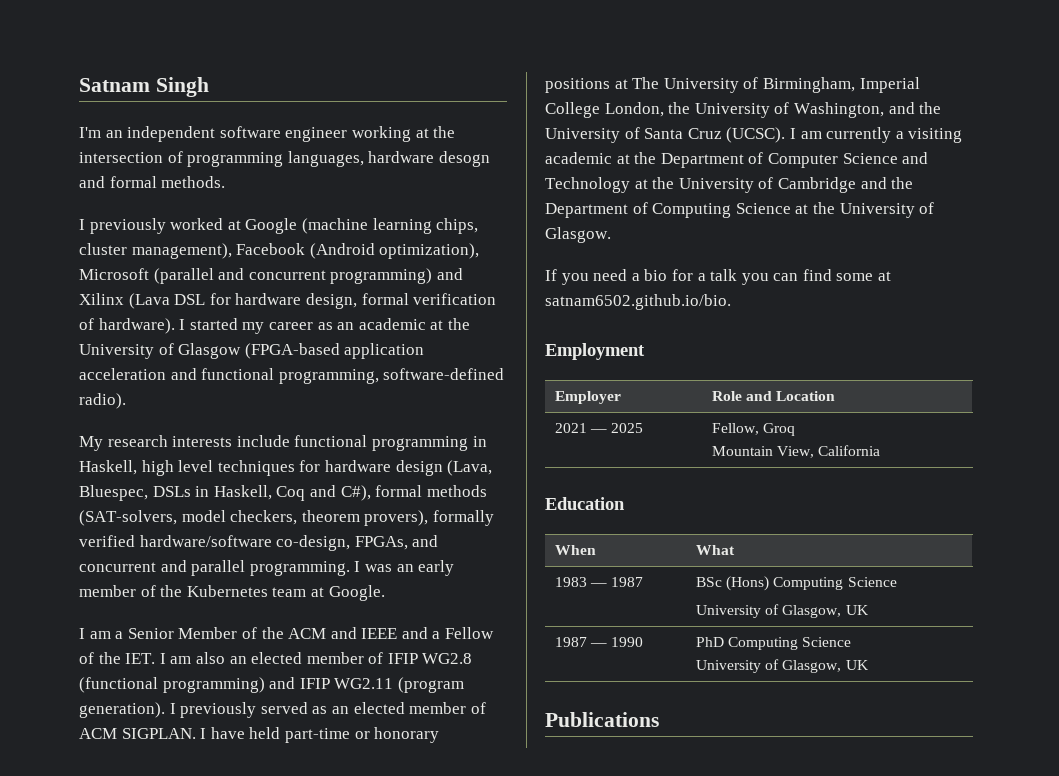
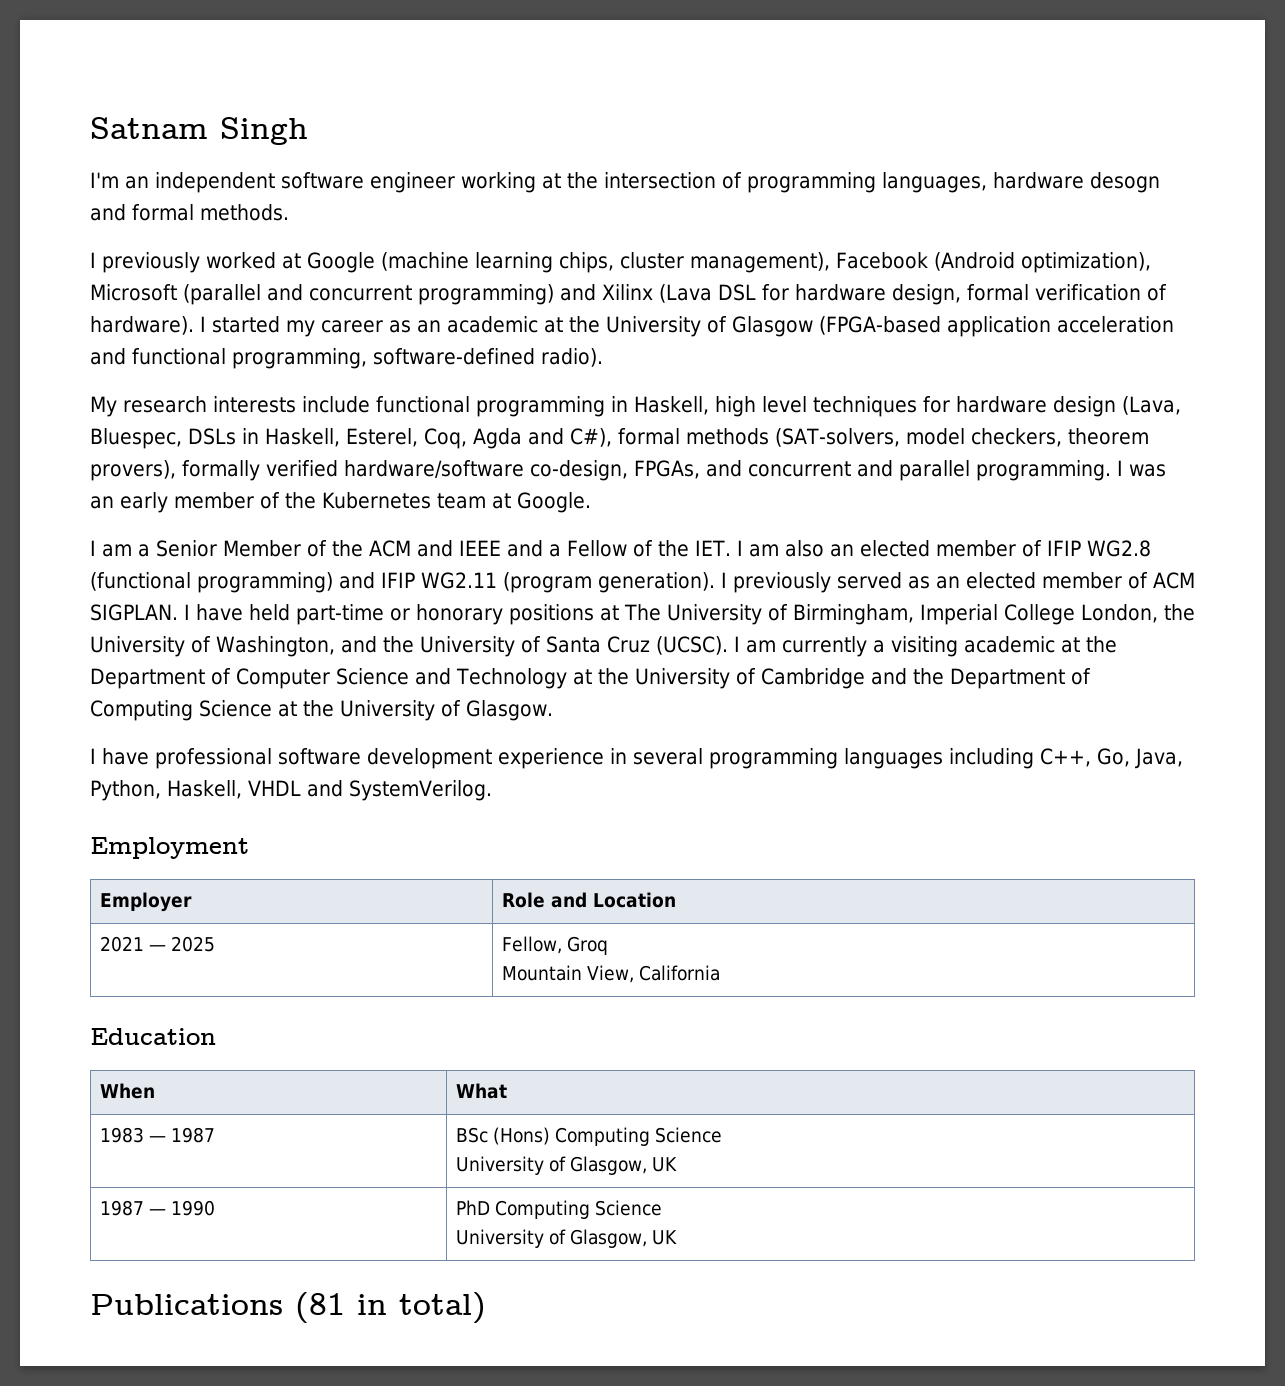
[276,486,306,501] Coq -> [345,428,522,449] Esterel, Coq, Agda
[545,269,892,285] [545,294,731,310] If you need a bio for a talk you can find some at satnam6502.github.io/bio. -> [90,748,1183,769] [90,780,492,801] I have professional software development experience in several programming languages including C++, Go, Java, Python, Haskell, VHDL and SystemVerilog.
(659, 719) none -> [295,1292,486,1324] (81 in total)

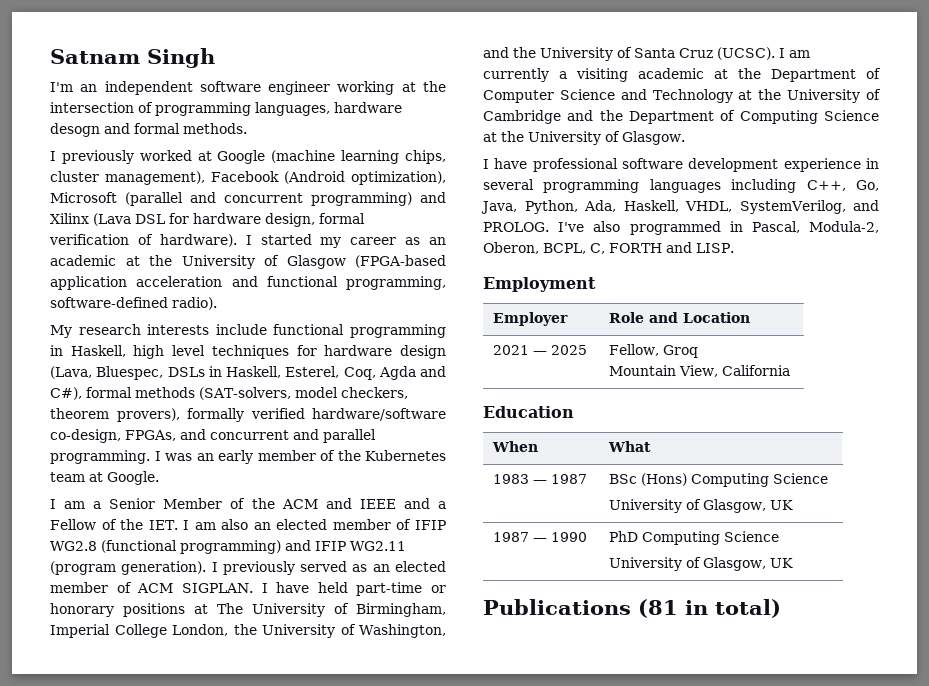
[167,780,492,801] Haskell, VHDL and SystemVerilog. -> [584,200,879,214] [483,221,879,235] [483,242,734,254] Ada, Haskell, VHDL, SystemVerilog, and PROLOG. I've also programmed in Pascal, Modula-2, Oberon, BCPL, C, FORTH and LISP.

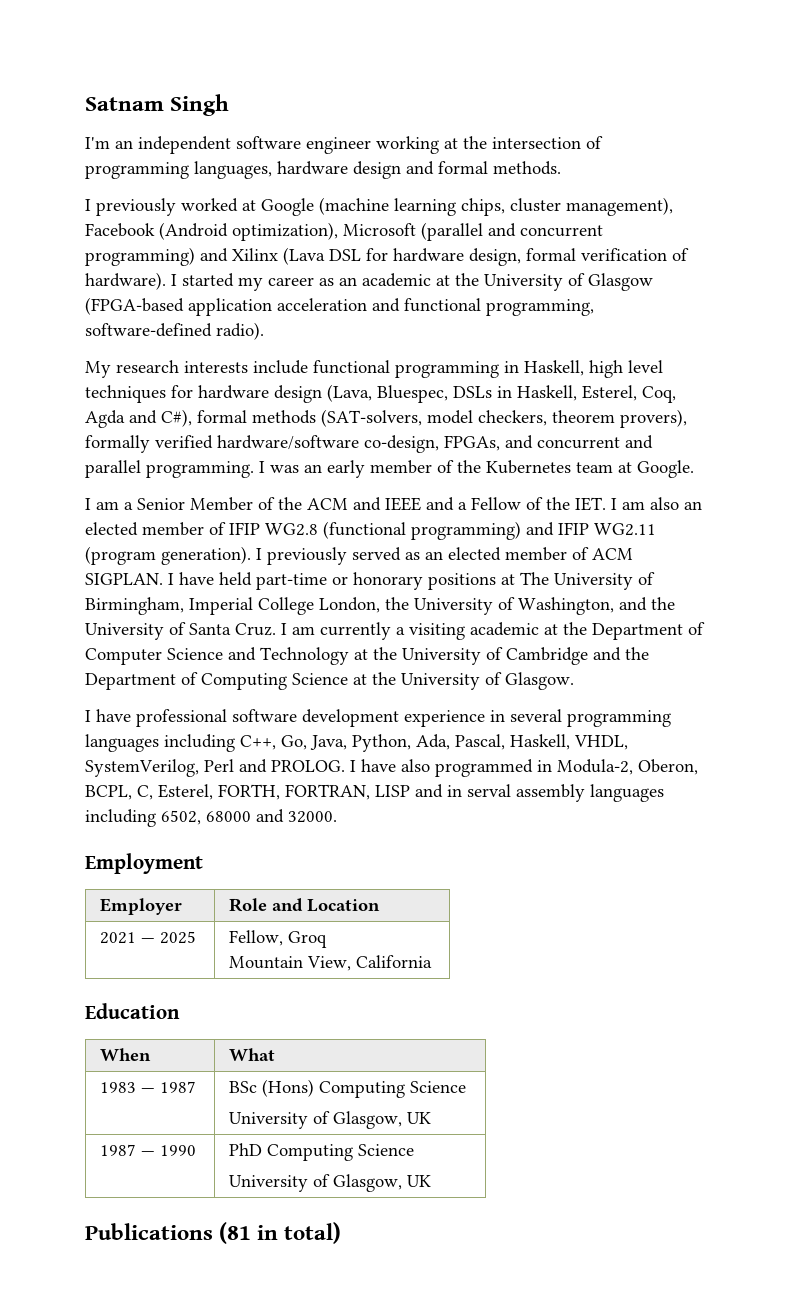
[50,123,100,137] desogn -> [353,161,401,179] design
[679,47,775,60] Cruz (UCSC). -> [235,623,276,636] Cruz.
(617, 206) none -> [455,734,505,750] Pascal,
(846, 207) none -> [204,759,234,772] Perl
[558,222,585,232] I've -> [350,759,396,772] I have
[751,221,800,233] Pascal, -> (552, 766) none
[609,242,734,253] FORTH and LISP. -> [158,784,664,802] [85,809,337,827] Esterel, FORTH, FORTRAN, LISP and in serval assembly languages including 6502, 68000 and 32000.

